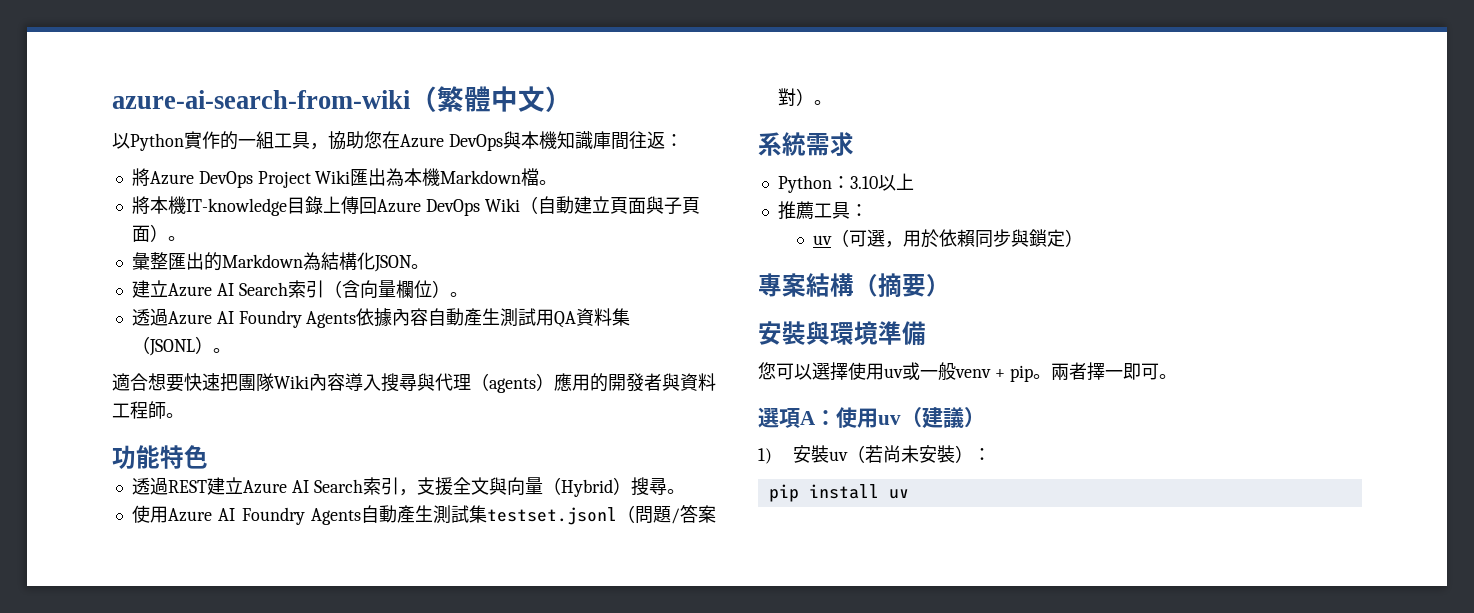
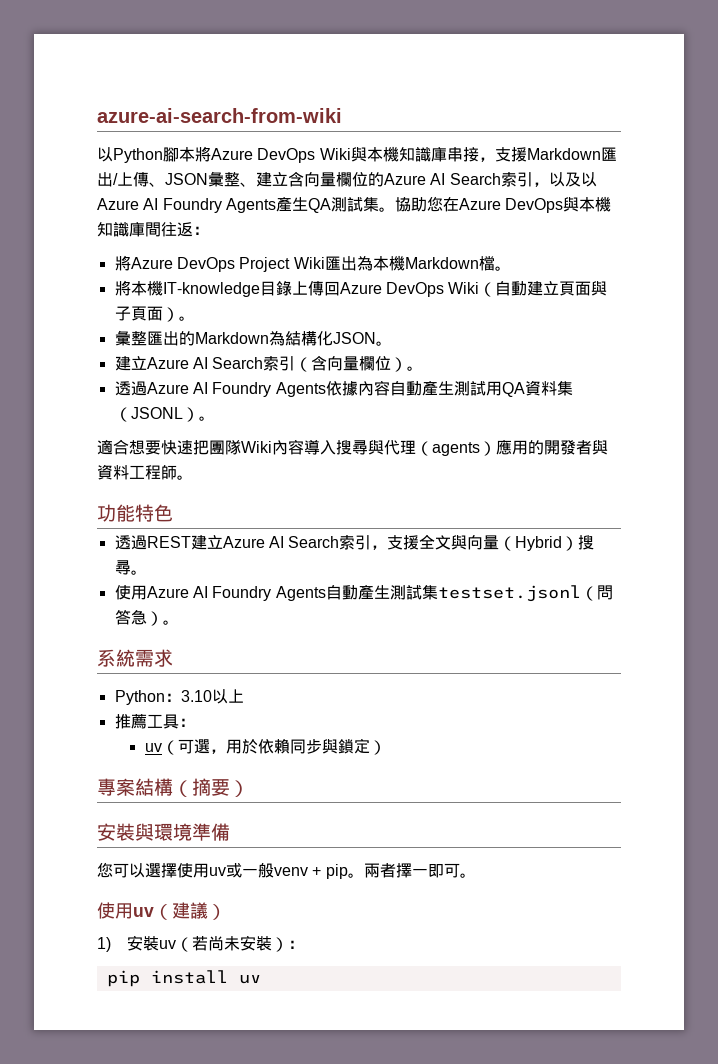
[410,86,572,112] （繁體中文） -> (342, 115) none
[184,131,328,150] 實作的一組工具， -> [163,146,617,163] [97,171,597,187] [97,197,395,213] 腳本將Azure DevOps Wiki與本機知識庫串接，支援Markdown匯出/上傳、JSON彙整、建立含向量欄位的Azure AI Search索引，以及以Azure AI Foundry Agents產生QA測試集。
[653,505,716,524] [777,88,796,106] 題/答案對 -> [114,609,147,625] 答急
[758,407,836,428] 選項A： -> (476, 875) none

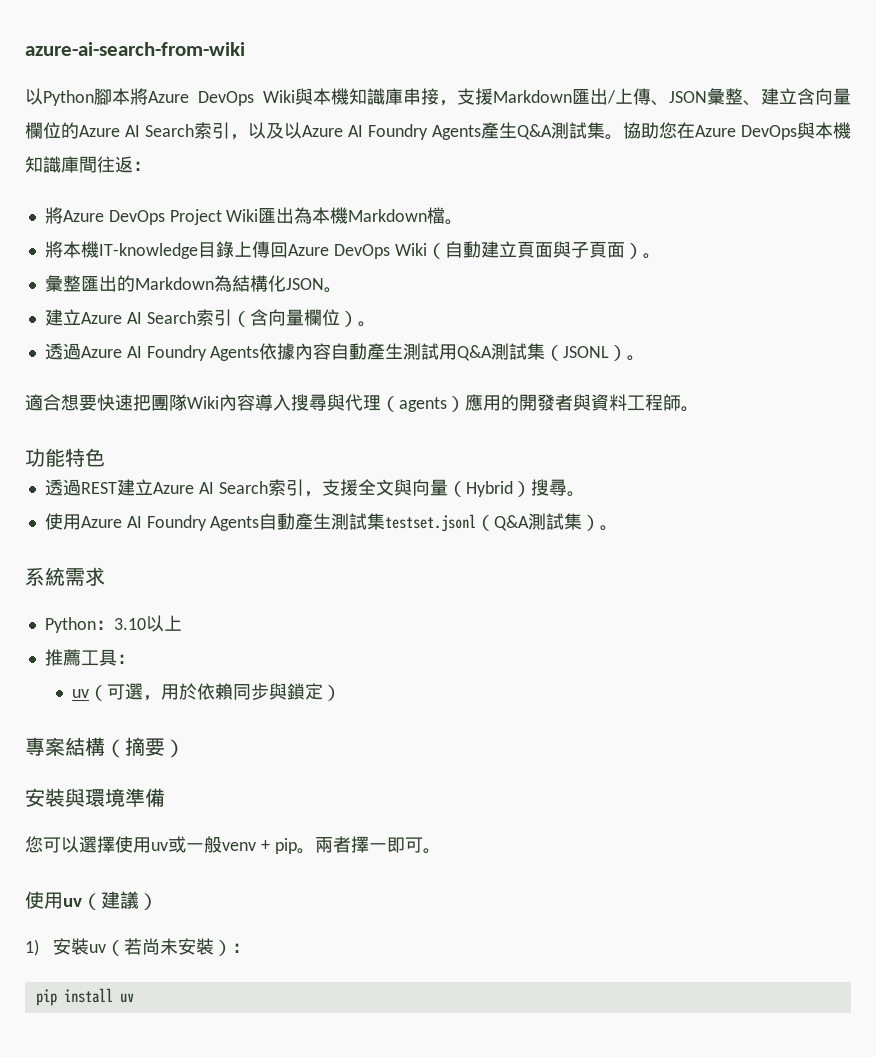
[307,198,331,213] QA -> [517,124,552,140] Q&A
[501,380,557,397] QA資料 -> [457,343,528,361] Q&A測試
[596,585,613,600] [114,609,147,625] 問答急 -> [494,513,583,531] Q&A測試集

